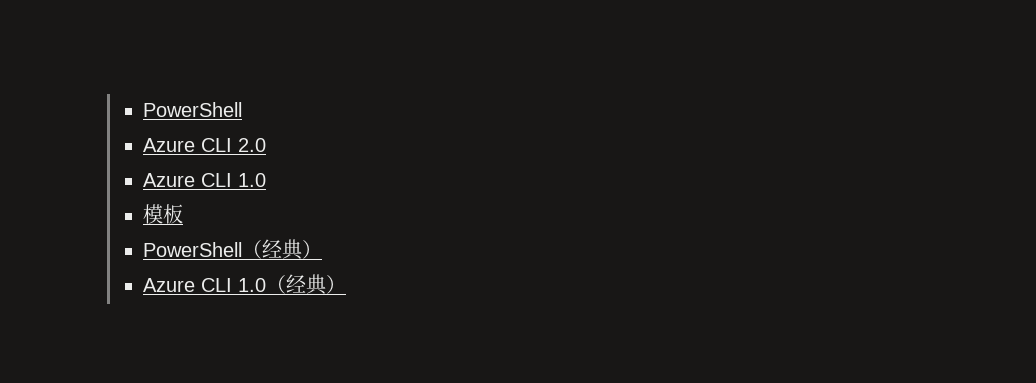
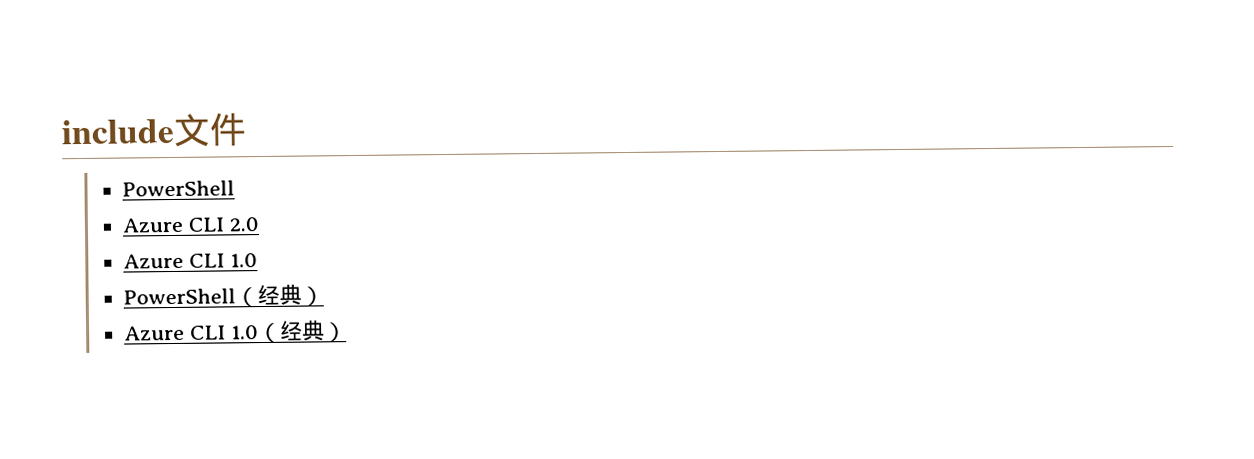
(142, 109) none -> [61,112,247,147] include文件 //
[142,204,183,224] // 模板 -> (258, 260) none

